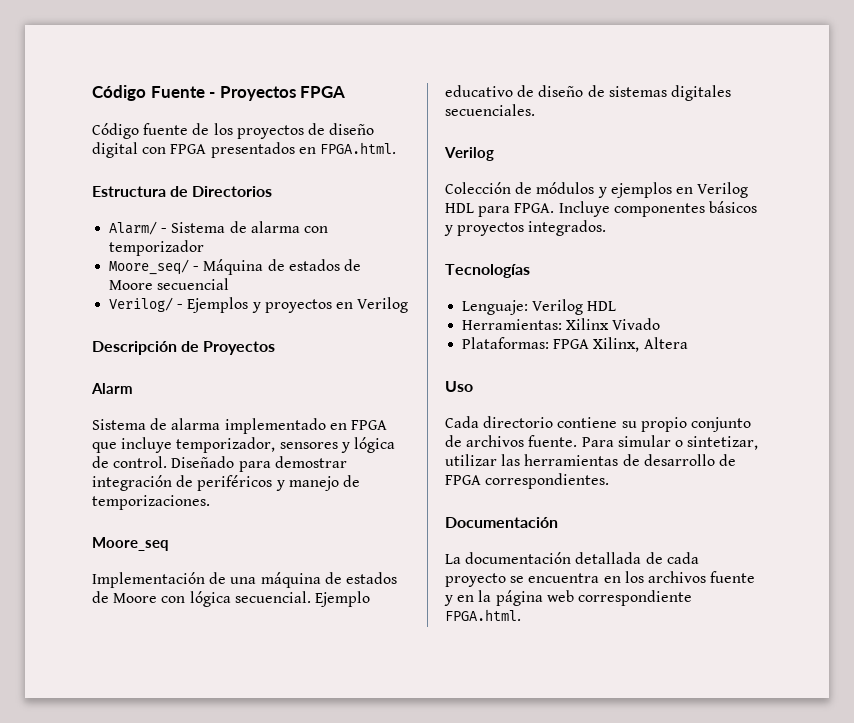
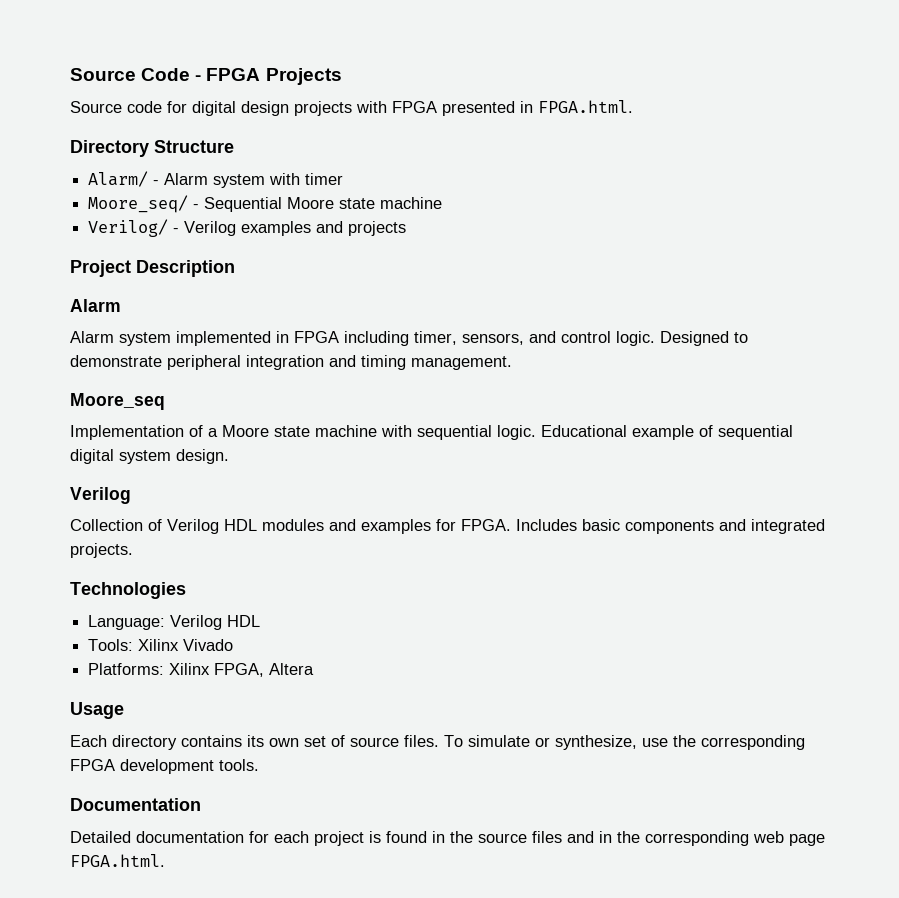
[92,85,346,101] [92,123,375,139] [92,142,396,158] [92,186,273,197] [109,221,328,235] [109,240,205,256] [109,259,361,275] [109,278,230,290] [109,297,409,313] [92,341,276,355] [91,383,133,394] [92,418,387,434] [92,437,395,453] [92,456,347,472] [92,475,360,491] [92,495,210,510] [92,537,169,551] [92,572,397,588] [92,591,370,607] [445,85,731,101] [445,104,535,116] [444,147,494,161] [445,182,749,198] [445,201,757,217] [444,220,607,236] [445,264,530,278] [462,300,529,315] Código Fuente - Proyectos FPGA // Código fuente de los proyectos de diseño digital con FPGA presentados en FPGA.html. // Estructura de Directorios // Alarm/ - Sistema de alarma con temporizador // Moore_seq/ - Máquina de estados de Moore secuencial // Verilog/ - Ejemplos y proyectos en Verilog // Descripción de Proyectos // Alarm // Sistema de alarma implementado en FPGA que incluye temporizador, sensores y lógica de control. Diseñado para demostrar integración de periféricos y manejo de temporizaciones. // Moore_seq // Implementación de una máquina de estados de Moore con lógica secuencial. Ejemplo educativo de diseño de sistemas digitales secuenciales. // Verilog // Colección de módulos y ejemplos en Verilog HDL para FPGA. Incluye componentes básicos y proyectos integrados. // Tecnologías // Lenguaje: -> [70,68,342,85] [70,100,633,116] [70,140,234,157] [88,171,344,188] [88,195,443,213] [88,219,407,237] [70,260,235,277] [70,299,121,312] [70,331,748,346] [70,355,512,370] [70,393,165,410] [70,425,793,440] [70,449,229,464] [70,487,131,504] [70,519,825,534] [70,543,133,558] [70,582,186,599] [88,615,166,630] Source Code - FPGA Projects // Source code for digital design projects with FPGA presented in FPGA.html. // Directory Structure // Alarm/ - Alarm system with timer // Moore_seq/ - Sequential Moore state machine // Verilog/ - Verilog examples and projects // Project Description // Alarm // Alarm system implemented in FPGA including timer, sensors, and control logic. Designed to demonstrate peripheral integration and timing management. // Moore_seq // Implementation of a Moore state machine with sequential logic. Educational example of sequential digital system design. // Verilog // Collection of Verilog HDL modules and examples for FPGA. Includes basic components and integrated projects. // Technologies // Language:
[462,319,563,330] Herramientas: -> [88,639,134,651] Tools:
[462,337,688,352] [445,381,473,392] [445,416,751,432] [445,435,759,450] [445,454,736,466] [445,473,610,489] [445,517,558,528] [445,552,699,564] [445,571,756,587] [444,590,692,606] Plataformas: FPGA Xilinx, Altera // Uso // Cada directorio contiene su propio conjunto de archivos fuente. Para simular o sintetizar, utilizar las herramientas de desarrollo de FPGA correspondientes. // Documentación // La documentación detallada de cada proyecto se encuentra en los archivos fuente y en la página web correspondiente -> [88,663,315,677] [70,702,124,719] [70,735,805,750] [70,759,259,774] [70,798,201,811] [70,831,825,846] Platforms: Xilinx FPGA, Altera // Usage // Each directory contains its own set of source files. To simulate or synthesize, use the corresponding FPGA development tools. // Documentation // Detailed documentation for each project is found in the source files and in the corresponding web page

